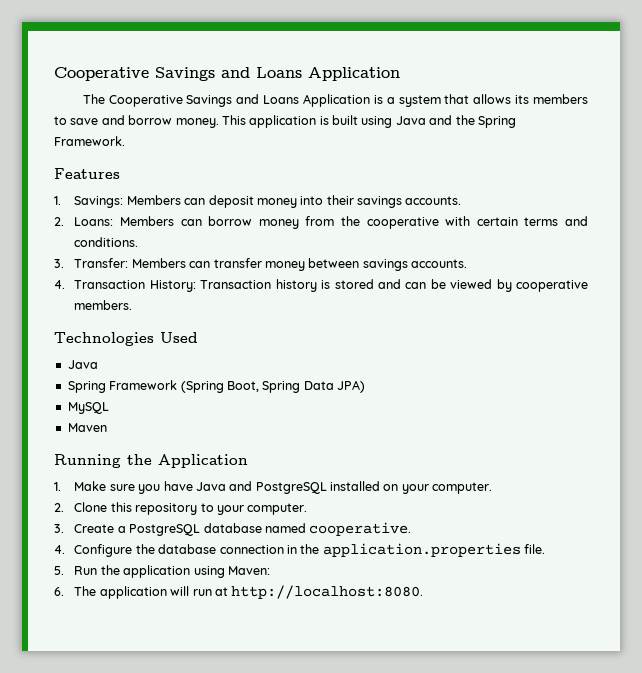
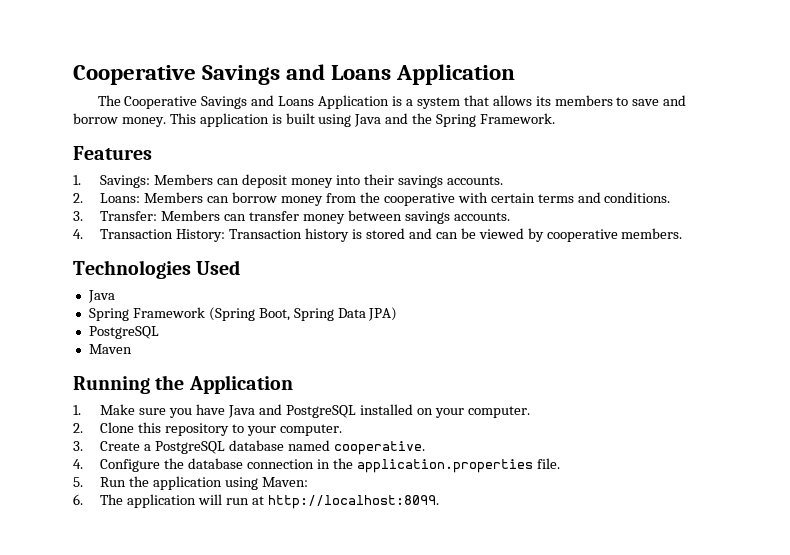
[67,402,109,414] MySQL -> [88,326,159,339] PostgreSQL
[231,585,424,599] http://localhost:8080. -> [268,495,440,509] http://localhost:8099.

